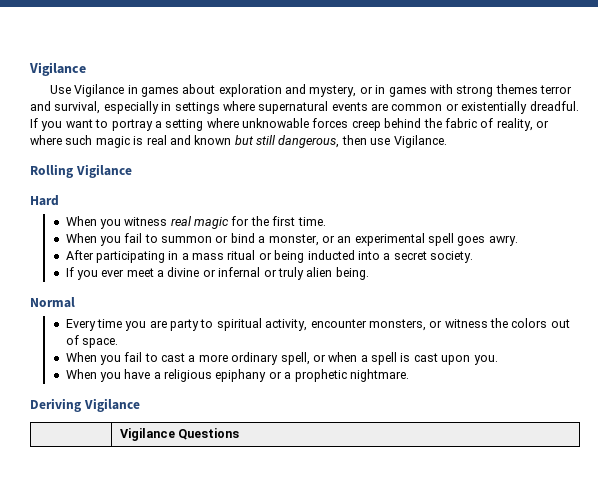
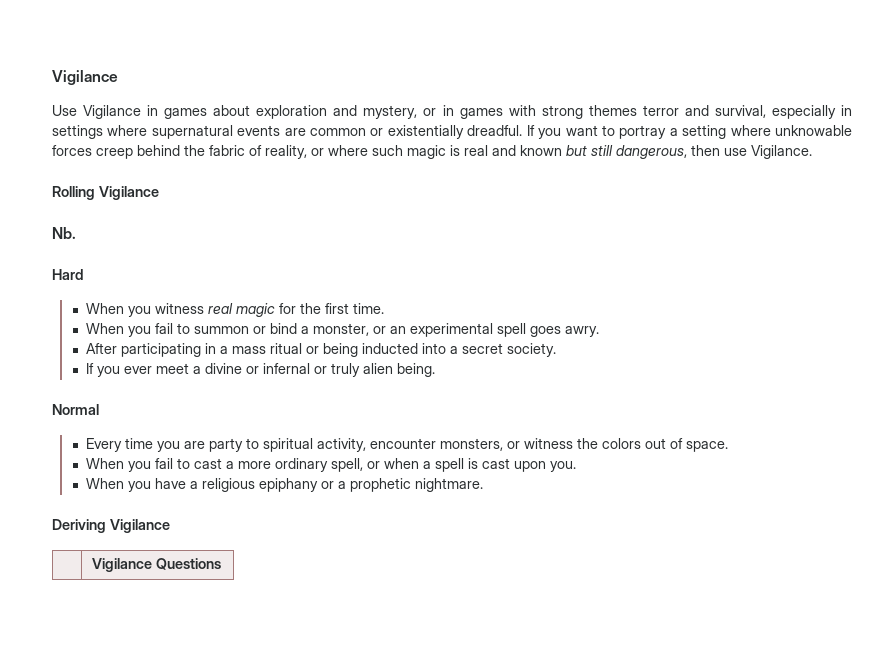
(132, 171) none -> [52,227,76,239] // Nb.

